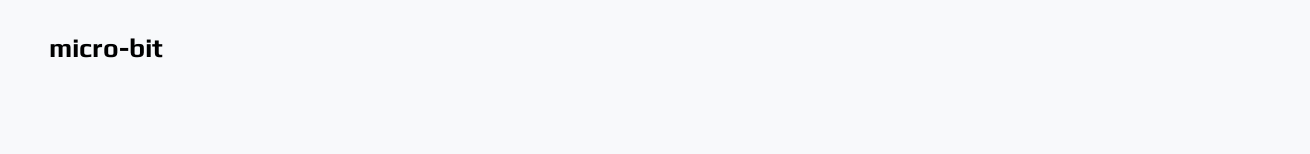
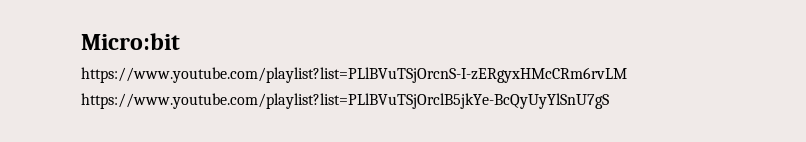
[49,38,163,58] micro-bit -> [81,33,180,50] [81,67,627,83] [81,93,609,109] Micro:bit // https://www.youtube.com/playlist?list=PLlBVuTSjOrcnS-I-zERgyxHMcCRm6rvLM // https://www.youtube.com/playlist?list=PLlBVuTSjOrclB5jkYe-BcQyUyYlSnU7gS

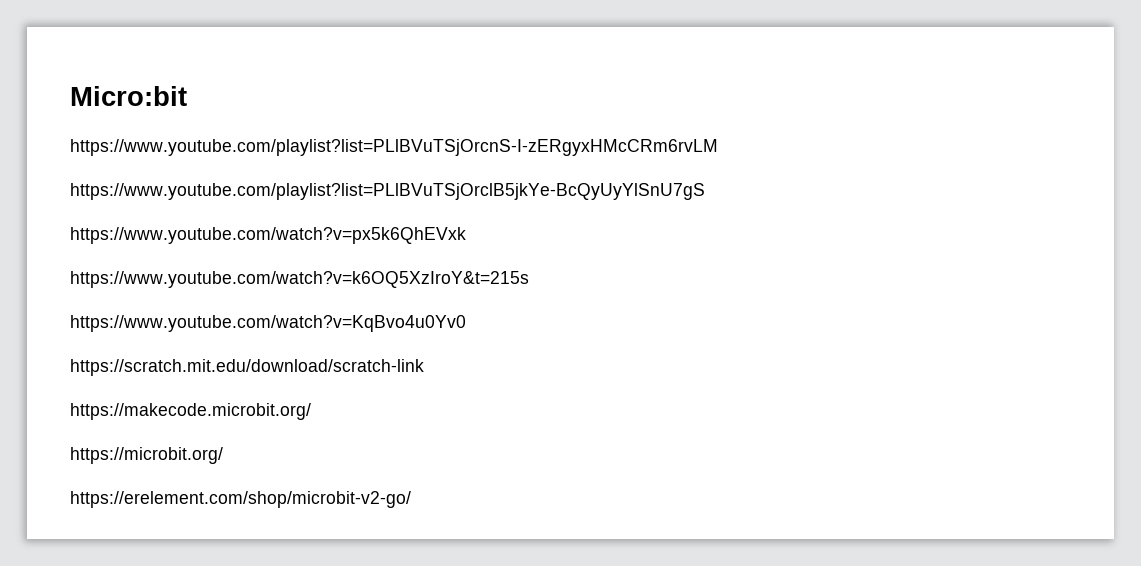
(609, 101) none -> [70,227,466,244] [70,271,529,288] [70,315,466,332] [70,359,424,376] [70,403,311,420] [70,447,223,464] [70,491,411,508] // https://www.youtube.com/watch?v=px5k6QhEVxk // https://www.youtube.com/watch?v=k6OQ5XzIroY&t=215s // https://www.youtube.com/watch?v=KqBvo4u0Yv0 // https://scratch.mit.edu/download/scratch-link // https://makecode.microbit.org/ // https://microbit.org/ // https://erelement.com/shop/microbit-v2-go/

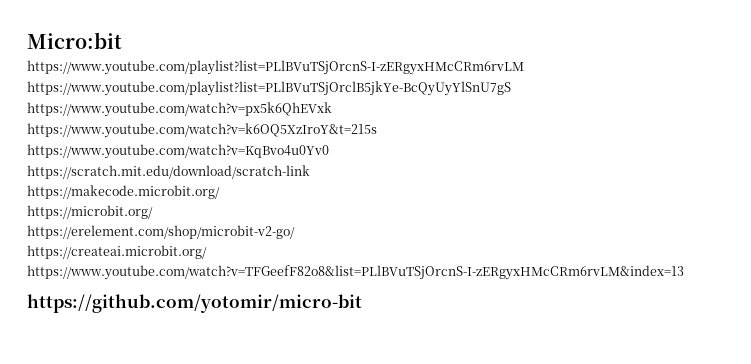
(411, 499) none -> [27,245,207,259] [27,265,684,280] [27,294,362,313] // https://createai.microbit.org/ // https://www.youtube.com/watch?v=TFGeefF82o8&list=PLlBVuTSjOrcnS-I-zERgyxHMcCRm6rvLM&index=13 // https://github.com/yotomir/micro-bit

